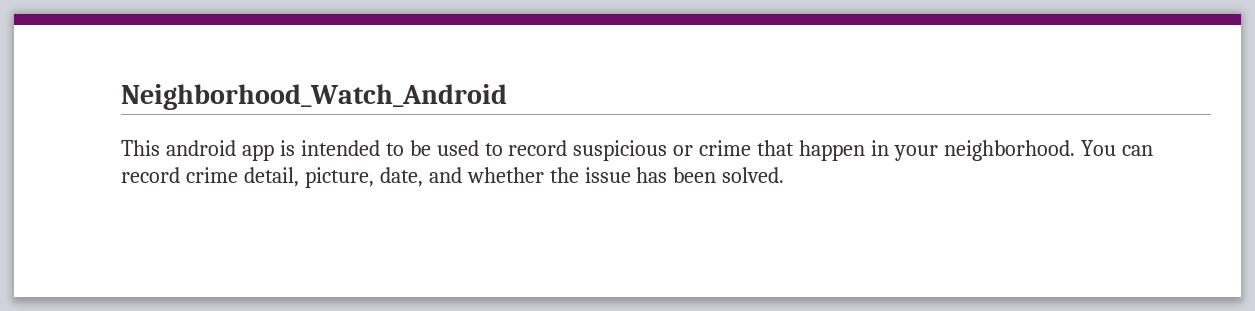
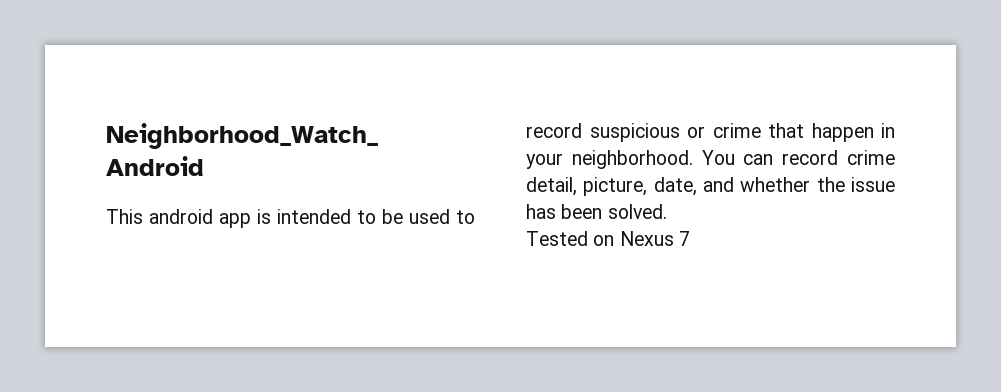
(785, 175) none -> [526,231,690,246] // Tested on Nexus 7

